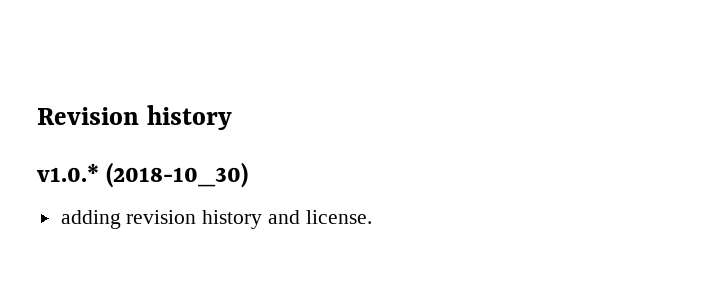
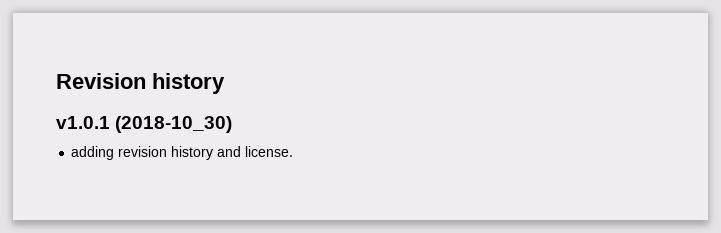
[37,164,99,182] v1.0.* -> [56,116,110,129] v1.0.1

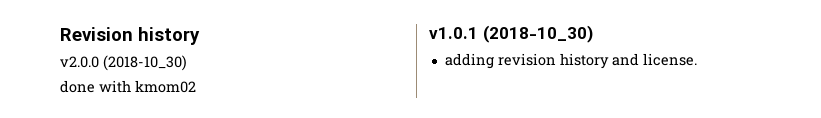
(225, 83) none -> [60,55,187,71] [60,80,196,93] // v2.0.0 (2018-10_30) // done with kmom02

